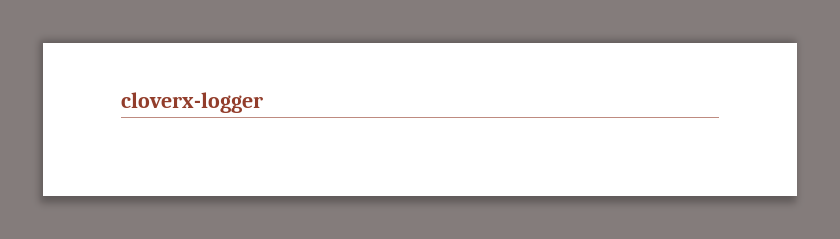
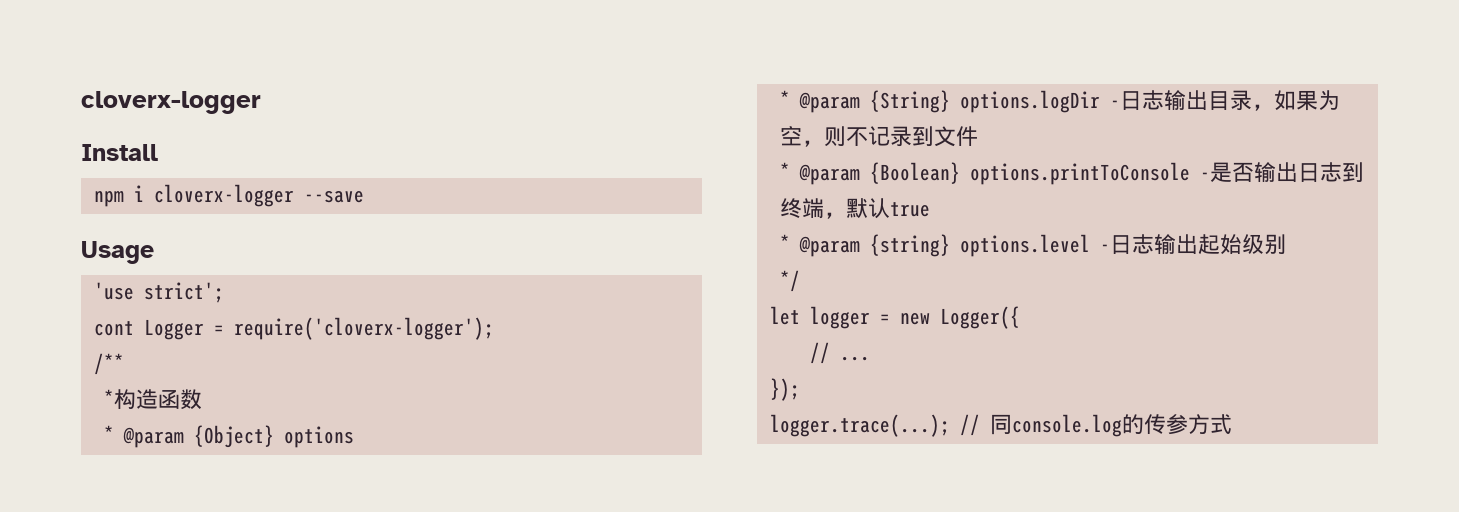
[121,92,263,113] cloverx-logger -> [81,91,261,114] [81,144,158,161] [94,184,365,207] [81,241,154,264] [94,282,225,303] [94,317,495,340] [94,353,125,375] [104,389,203,410] [104,425,355,448] [780,90,1341,113] [780,126,979,147] [780,162,1365,185] [780,198,931,219] [780,234,1287,257] [780,270,801,292] [770,306,1021,329] [810,342,871,364] [770,378,801,401] [770,414,1233,437] cloverx-logger // Install // npm i cloverx-logger --save // Usage // 'use strict'; // cont Logger = require('cloverx-logger'); // /** // *构造函数 // * @param {Object} options // * @param {String} options.logDir -日志输出目录，如果为空，则不记录到文件 // * @param {Boolean} options.printToConsole -是否输出日志到终端，默认true // * @param {string} options.level -日志输出起始级别 // */ // let logger = new Logger({ // // ... // }); // logger.trace(...); // 同console.log的传参方式

